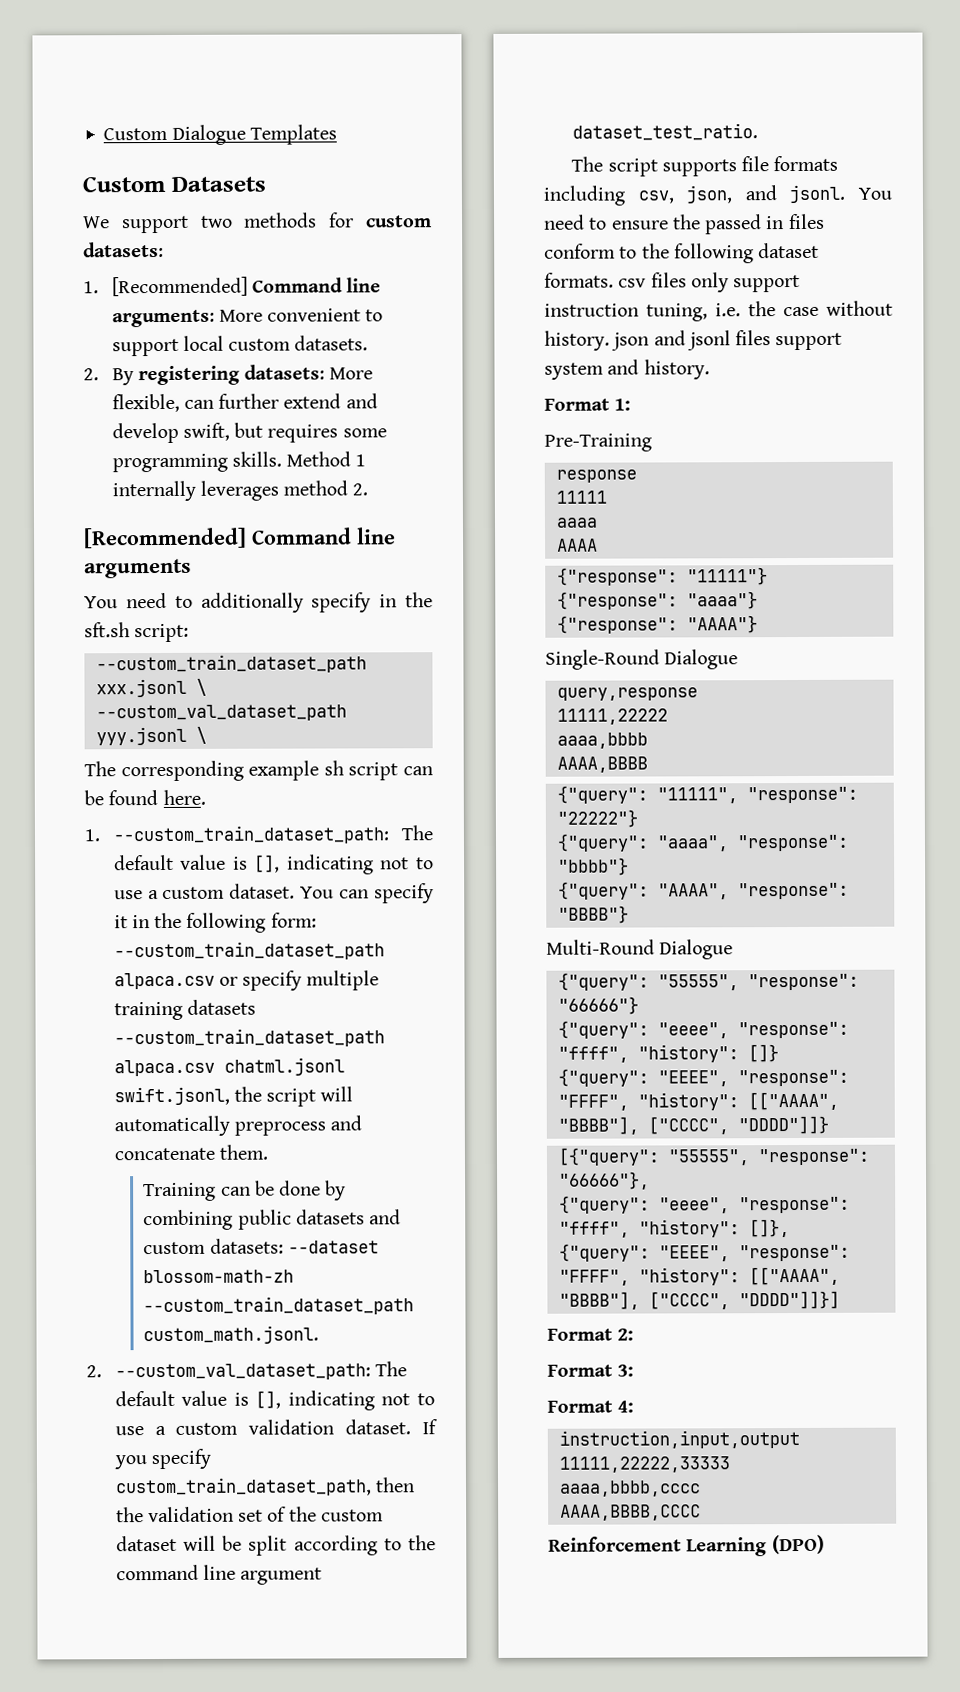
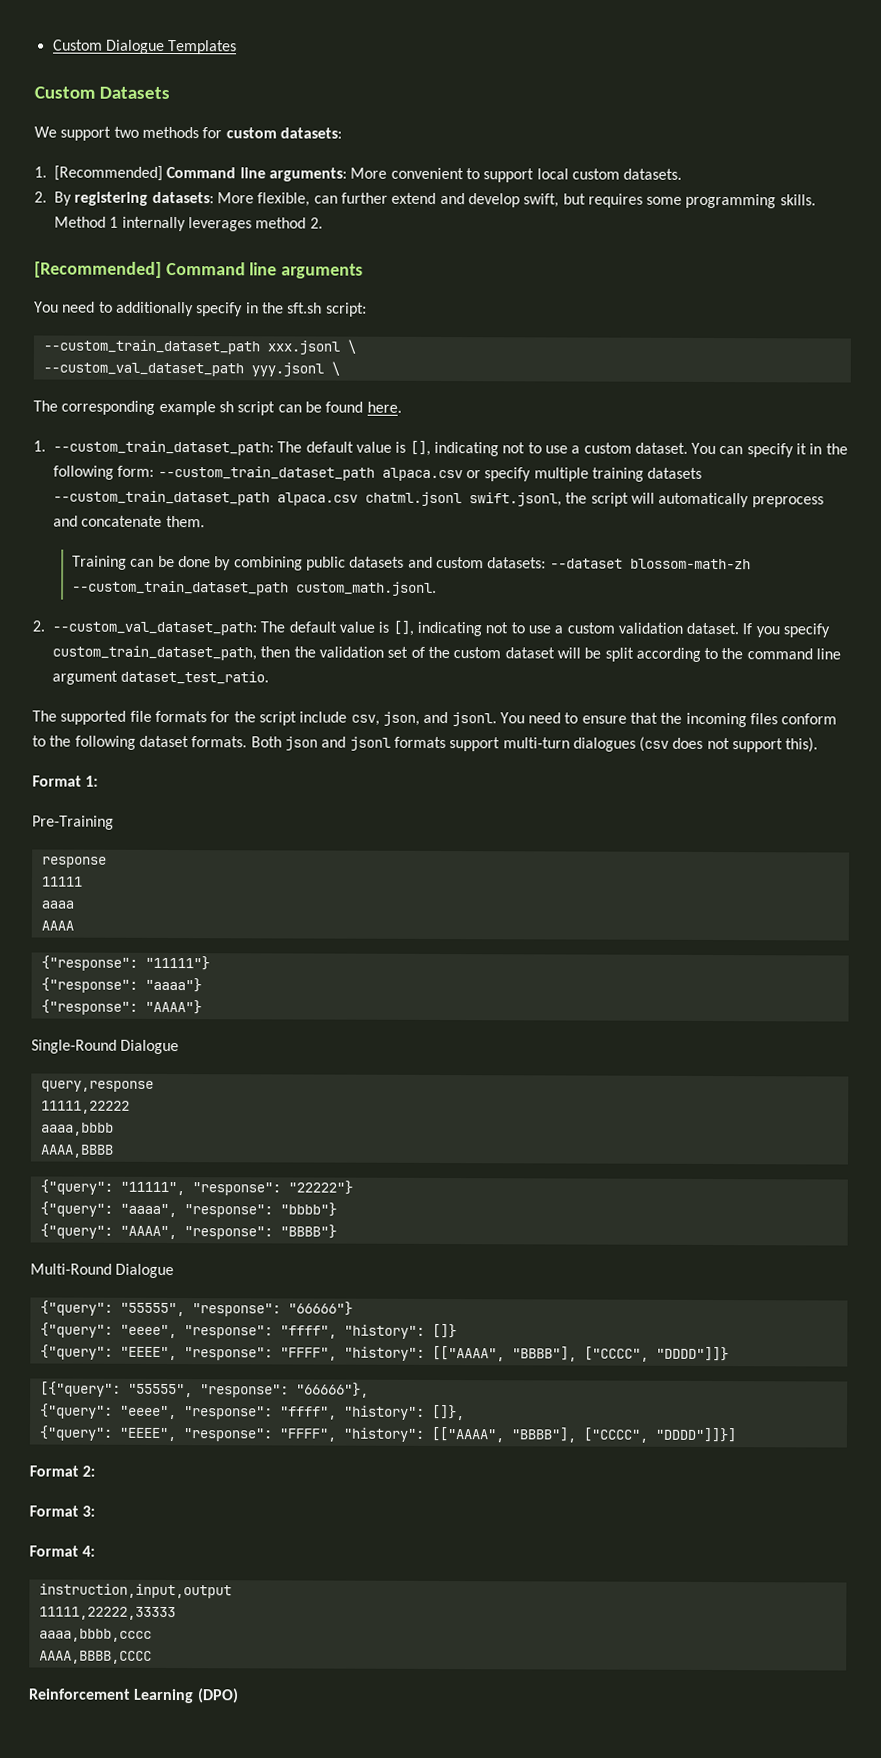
[607,155,839,177] [543,185,625,206] script supports file formats including -> [60,710,348,726] supported file formats for the script include
[672,214,785,235] the passed in -> [630,712,747,728] that the incoming
[618,272,801,293] [544,300,893,322] [544,330,843,351] [544,359,710,380] csv files only support instruction tuning, i.e. the case without history. json and jsonl files support system and history. -> [250,736,819,753] Both json and jsonl formats support multi-turn dialogues (csv does not support this).

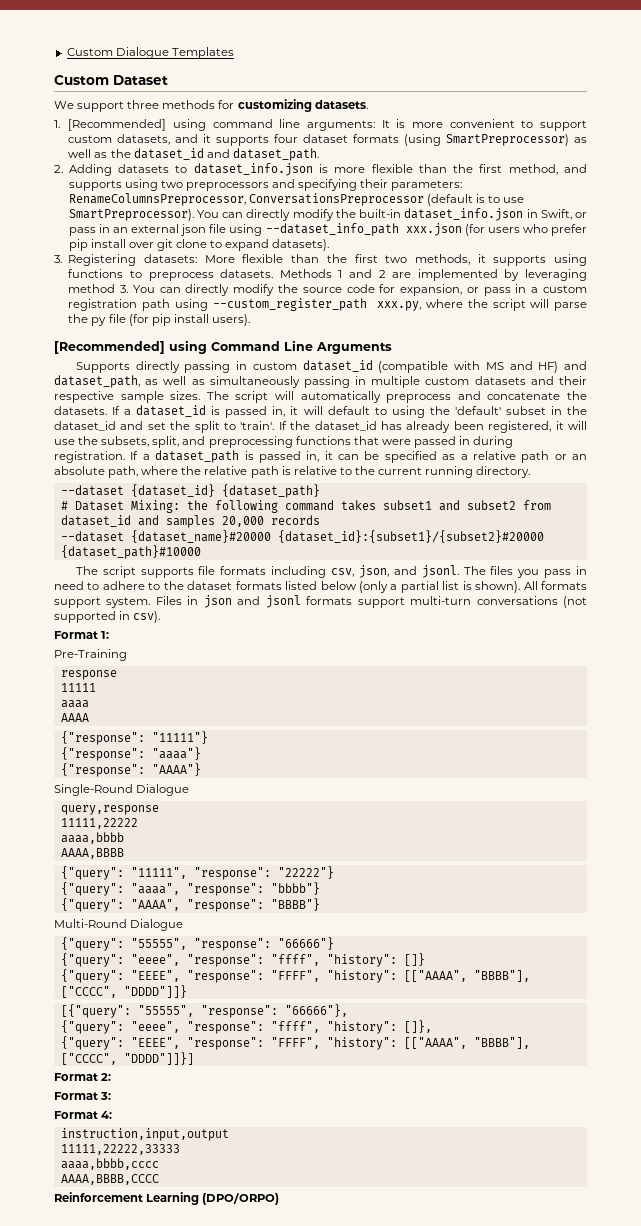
[98,86,170,100] Datasets -> [113,75,168,85] Dataset
[113,126,139,138] two -> [127,100,160,109] three
[225,127,342,139] custom datasets: -> [237,99,368,112] customizing datasets.
[166,166,683,183] [34,191,816,209] [54,216,323,232] [34,261,364,279] [34,301,367,317] [42,339,356,355] [42,361,340,377] [33,400,402,416] [33,440,848,458] [53,465,703,482] [53,490,588,507] Command line arguments: More convenient to support local custom datasets. // 2. By registering datasets: More flexible, can further extend and develop swift, but requires some programming skills. Method 1 internally leverages method 2. // [Recommended] Command line arguments // You need to additionally specify in the sft.sh script: // --custom_train_dataset_path xxx.jsonl \ // --custom_val_dataset_path yyy.jsonl \ // The corresponding example sh script can be found here. // 1. --custom_train_dataset_path: The default value is [], indicating not to use a custom dataset. You can specify it in the following form: --custom_train_dataset_path alpaca.csv or specify multiple training datasets --custom_train_dataset_path alpaca.csv chatml.jsonl swift.jsonl, the -> [173,119,587,131] [68,134,588,146] [68,148,319,161] [54,163,588,176] [68,179,463,191] [68,193,525,206] [68,208,587,221] [68,223,587,236] [68,239,330,251] [54,254,587,266] [68,269,587,281] [68,284,587,296] [68,298,587,311] [68,314,250,326] [54,340,392,354] [75,360,587,373] [54,375,587,388] [54,391,229,403] using command line arguments: It is more convenient to support custom datasets, and it supports four dataset formats (using SmartPreprocessor) as well as the dataset_id and dataset_path. // 2. Adding datasets to dataset_info.json is more flexible than the first method, and supports using two preprocessors and specifying their parameters: RenameColumnsPreprocessor, ConversationsPreprocessor (default is to use SmartPreprocessor). You can directly modify the built-in dataset_info.json in Swift, or pass in an external json file using --dataset_info_path xxx.json (for users who prefer pip install over git clone to expand datasets). // 3. Registering datasets: More flexible than the first two methods, it supports using functions to preprocess datasets. Methods 1 and 2 are implemented by leveraging method 3. You can directly modify the source code for expansion, or pass in a custom registration path using --custom_register_path xxx.py, where the script will parse the py file (for pip install users). // [Recommended] using Command Line Arguments // Supports directly passing in custom dataset_id (compatible with MS and HF) and dataset_path, as well as simultaneously passing in multiple custom datasets and their respective sample sizes. The
[165,515,205,528] [72,555,751,571] [72,580,438,596] [32,620,831,638] [52,645,842,662] [52,670,270,685] [32,710,838,728] [32,735,282,750] them. // Training can be done by combining public datasets and custom datasets: --dataset blossom-math-zh --custom_train_dataset_path custom_math.jsonl. // 2. --custom_val_dataset_path: The default value is [], indicating not to use a custom validation dataset. If you specify custom_train_dataset_path, then the validation set of the custom dataset will be split according to the command line argument dataset_test_ratio. // The supported file formats for the script include csv, json, and jsonl. You need to ensure that the incoming files conform to the following dataset formats. Both -> [567,391,587,400] [54,405,587,418] [54,421,587,433] [54,436,514,448] [54,450,587,463] [54,466,531,478] [60,484,320,498] [60,500,551,513] [60,515,320,528] [60,530,544,543] [60,545,201,559] [75,565,588,578] [54,581,587,593] [54,596,199,608] the datasets. If a dataset_id is passed in, it will default to using the 'default' subset in the dataset_id and set the split to 'train'. If the dataset_id has already been registered, it will use the subsets, split, and preprocessing functions that were passed in during registration. If a dataset_path is passed in, it can be specified as a relative path or an absolute path, where the relative path is relative to the current running directory. // --dataset {dataset_id} {dataset_path} // # Dataset Mixing: the following command takes subset1 and subset2 from dataset_id and samples 20,000 records // --dataset {dataset_name}#20000 {dataset_id}:{subset1}/{subset2}#20000 {dataset_path}#10000 // The script supports file formats including csv, json, and jsonl. The files you pass in need to adhere to the dataset formats listed below (only a partial list is shown). All formats support system. Files in
[572,736,819,753] dialogues (csv does not support this). -> [476,596,587,608] [54,611,161,623] conversations (not supported in csv).
[196,1688,239,1704] (DPO) -> [202,1193,280,1205] (DPO/ORPO)

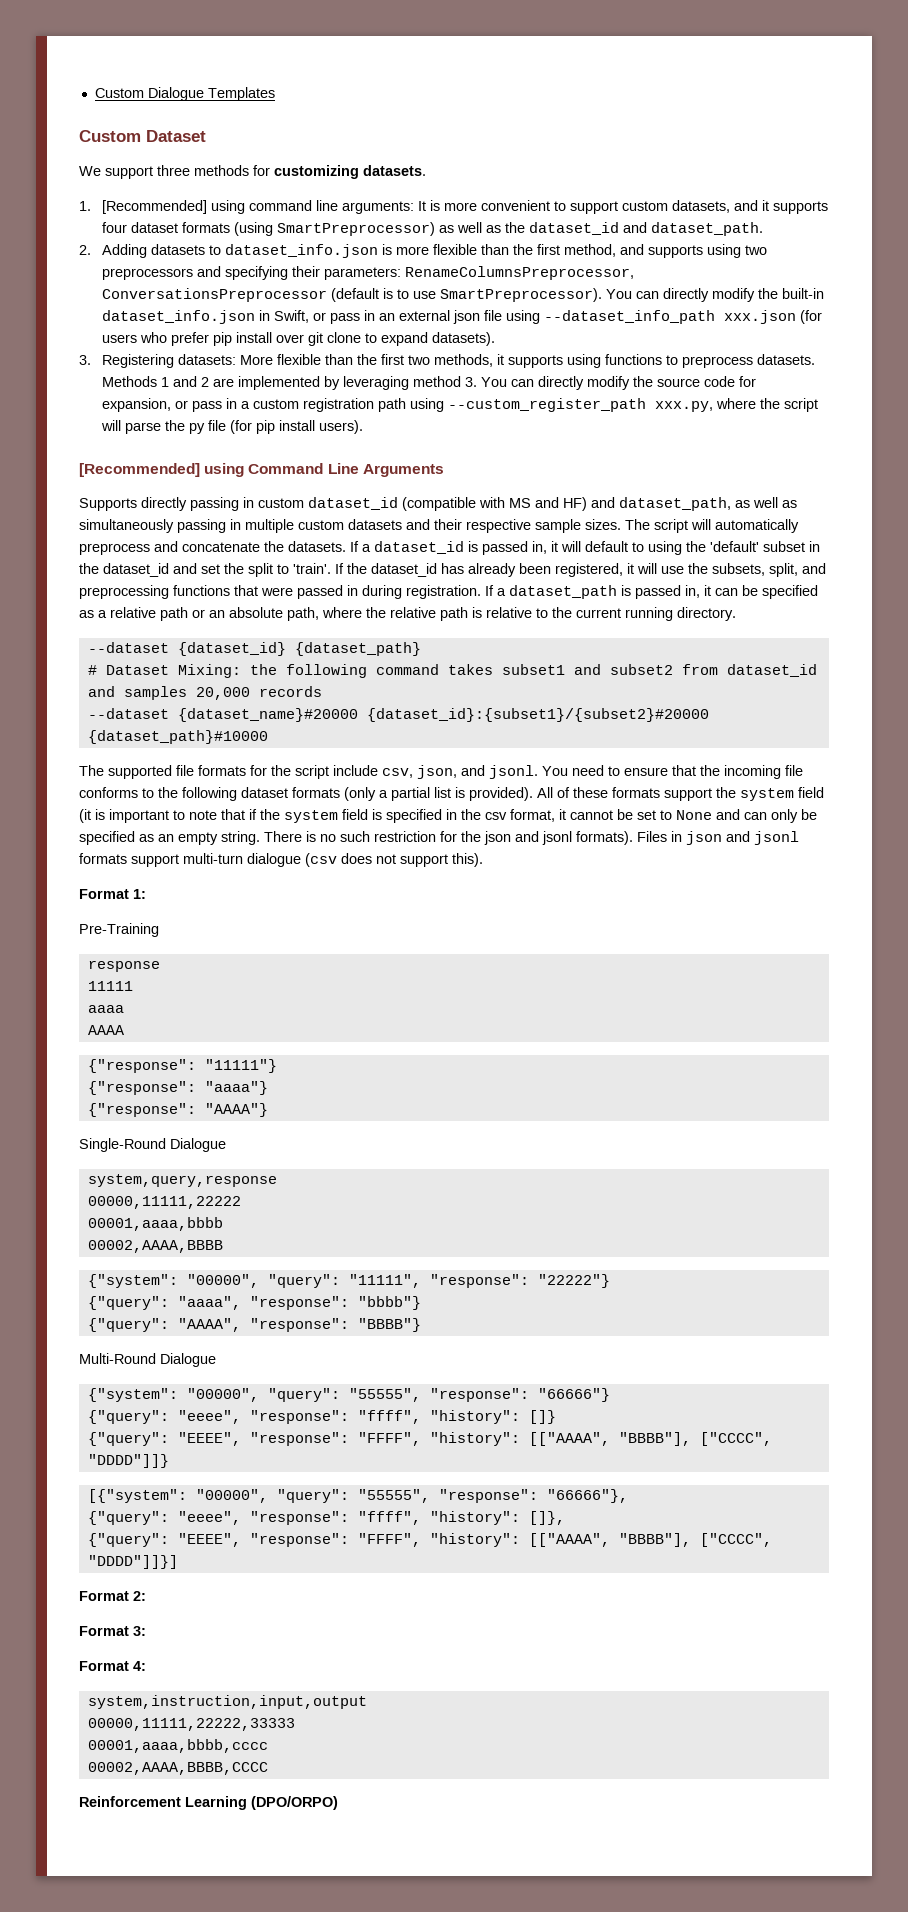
[102,565,588,578] [54,581,357,590] script supports file formats including csv, json, and jsonl. The files you pass in need to adhere to the dataset formats listed below -> [108,765,803,779] [79,787,340,801] supported file formats for the script include csv, json, and jsonl. You need to ensure that the incoming file conforms to the following dataset formats
[475,581,587,593] [54,597,151,608] shown). All formats support system. -> [469,787,824,801] [79,809,817,823] [79,831,633,845] provided). All of these formats support the system field (it is important to note that if the system field is specified in the csv format, it cannot be set to None and can only be specified as an empty string. There is no such restriction for the json and jsonl formats).
[476,596,587,608] [54,611,161,623] conversations (not supported in csv). -> [247,853,483,867] dialogue (csv does not support this).
[60,805,159,815] [60,818,138,829] [60,832,124,844] [60,848,124,859] [60,866,124,880] query,response // 11111,22222 // aaaa,bbbb // AAAA,BBBB // {"query": -> [87,1174,277,1187] [87,1196,241,1209] [87,1217,223,1231] [87,1240,223,1253] [87,1274,340,1288] system,query,response // 00000,11111,22222 // 00001,aaaa,bbbb // 00002,AAAA,BBBB // {"system": "00000", "query":
[60,937,124,951] {"query": -> [87,1388,340,1402] {"system": "00000", "query":
[60,1004,131,1018] [{"query": -> [87,1489,349,1503] [{"system": "00000", "query":
[60,1128,229,1141] [60,1144,180,1155] [60,1158,159,1170] [60,1174,159,1185] instruction,input,output // 11111,22222,33333 // aaaa,bbbb,cccc // AAAA,BBBB,CCCC -> [87,1695,367,1709] [87,1718,295,1731] [87,1739,268,1753] [87,1762,268,1775] system,instruction,input,output // 00000,11111,22222,33333 // 00001,aaaa,bbbb,cccc // 00002,AAAA,BBBB,CCCC

